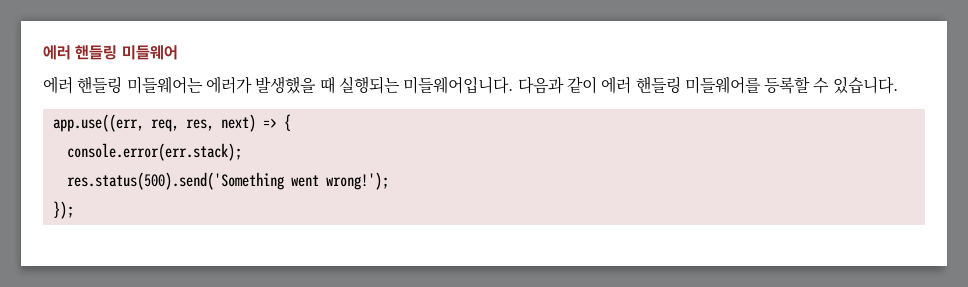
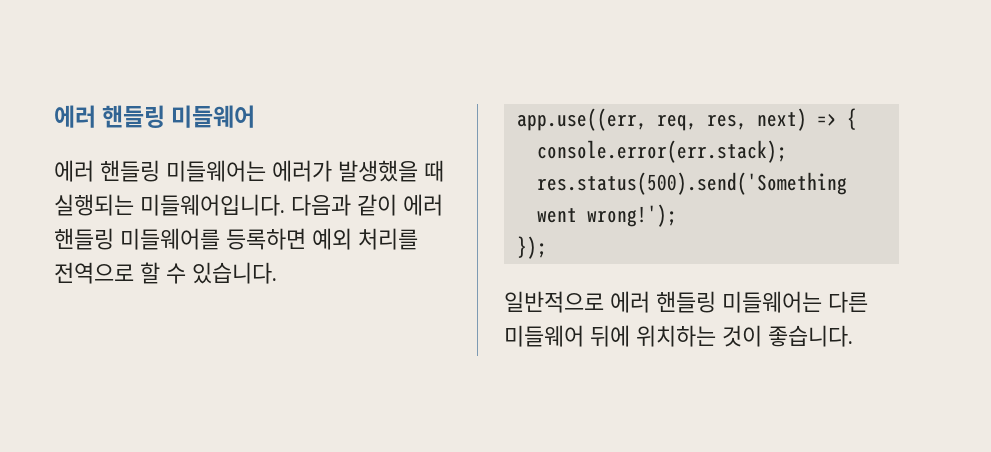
[764,76,811,94] 등록할 -> [225,228,418,250] [54,262,160,284] 등록하면 예외 처리를 전역으로 할
(74, 210) none -> [504,291,868,313] [504,325,853,347] // 일반적으로 에러 핸들링 미들웨어는 다른 미들웨어 뒤에 위치하는 것이 좋습니다.

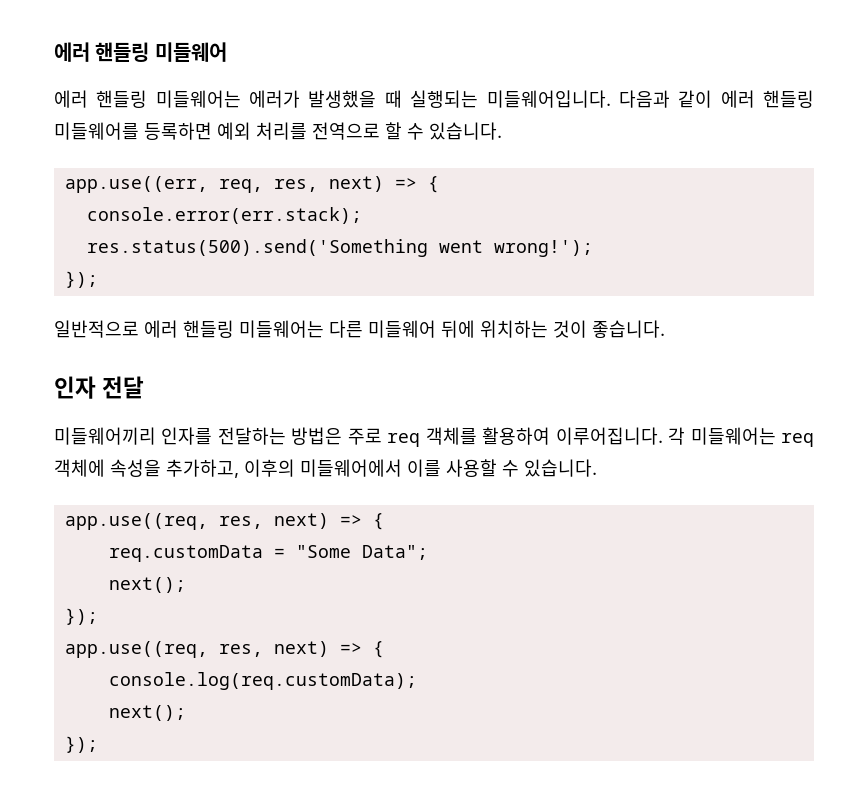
(853, 336) none -> [54,376,145,399] [54,427,814,447] [54,459,597,478] [64,513,384,530] [108,545,428,562] [108,577,186,593] [64,608,98,625] [64,641,384,658] [108,672,417,690] [108,705,186,721] [64,736,98,753] // 인자 전달 // 미들웨어끼리 인자를 전달하는 방법은 주로 req 객체를 활용하여 이루어집니다. 각 미들웨어는 req 객체에 속성을 추가하고, 이후의 미들웨어에서 이를 사용할 수 있습니다. // app.use((req, res, next) => { // req.customData = "Some Data"; // next(); // }); // app.use((req, res, next) => { // console.log(req.customData); // next(); // });

